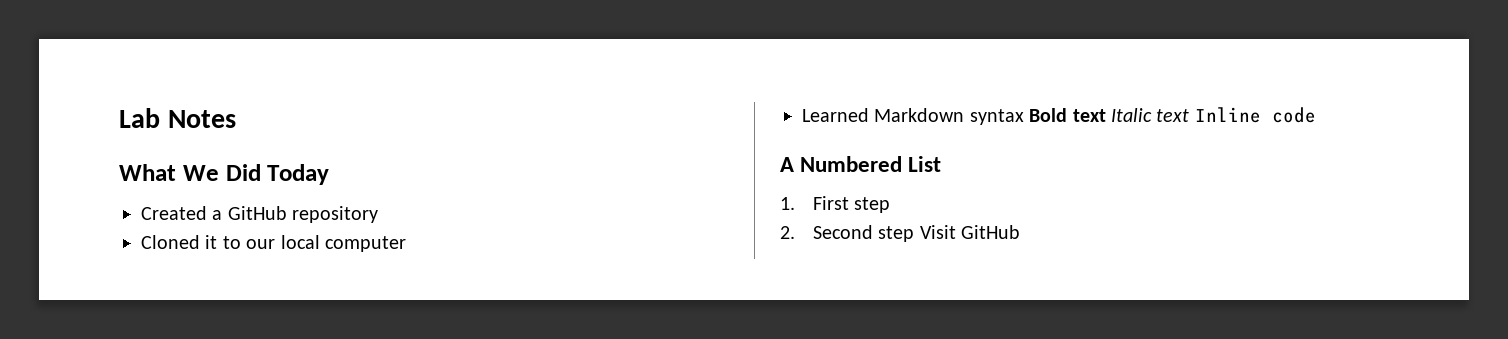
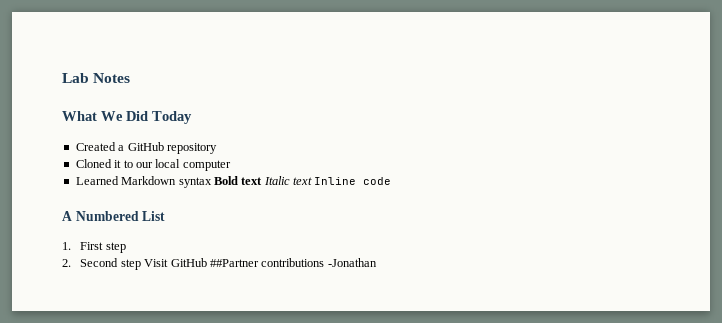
(1021, 232) none -> [209,258,377,267] ##Partner contributions -Jonathan

